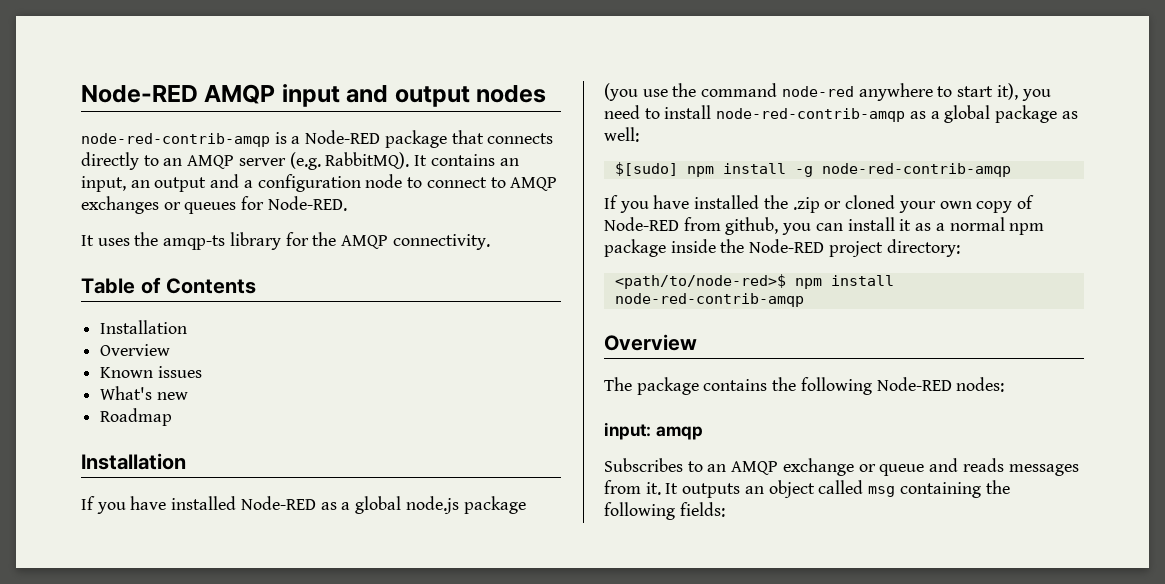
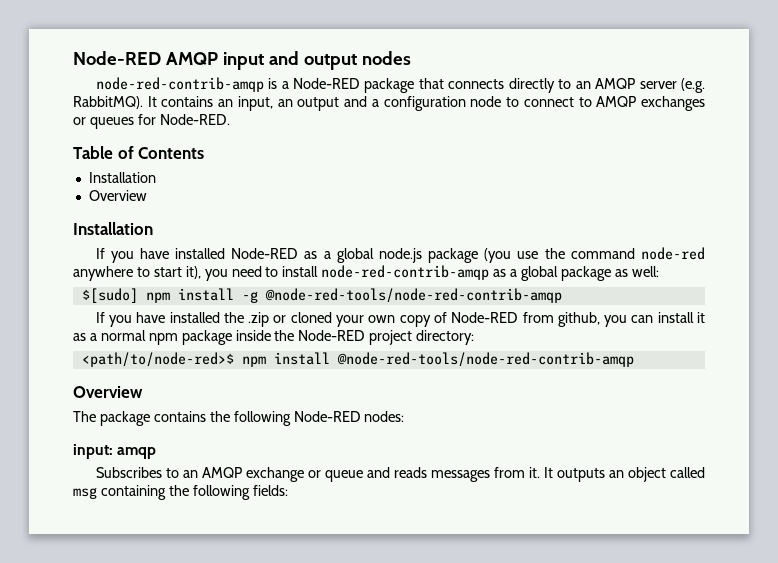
[81,232,490,250] // It uses the amqp-ts library for the AMQP connectivity. -> (230, 119) none
[100,366,202,378] [100,386,188,400] [100,408,173,426] // Known issues // What's new // Roadmap -> (147, 195) none
[821,163,1011,177] node-red-contrib-amqp -> [264,288,562,303] @node-red-tools/node-red-contrib-amqp
[614,293,804,307] node-red-contrib-amqp -> [336,352,634,367] @node-red-tools/node-red-contrib-amqp

